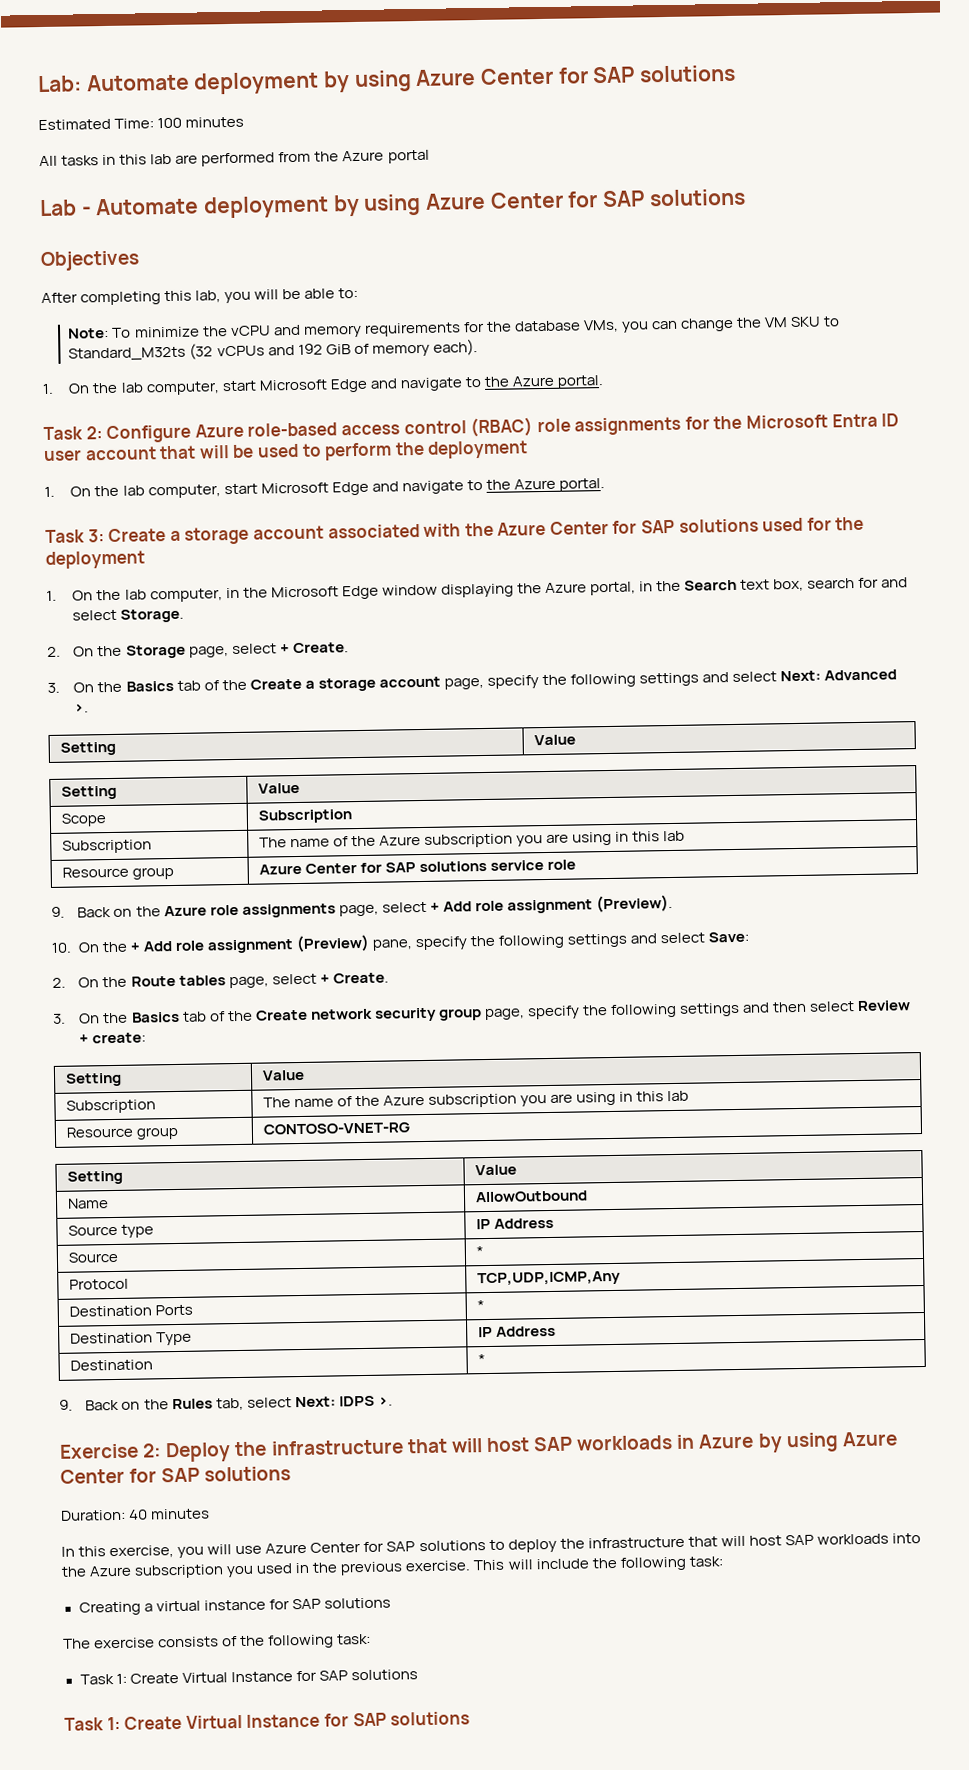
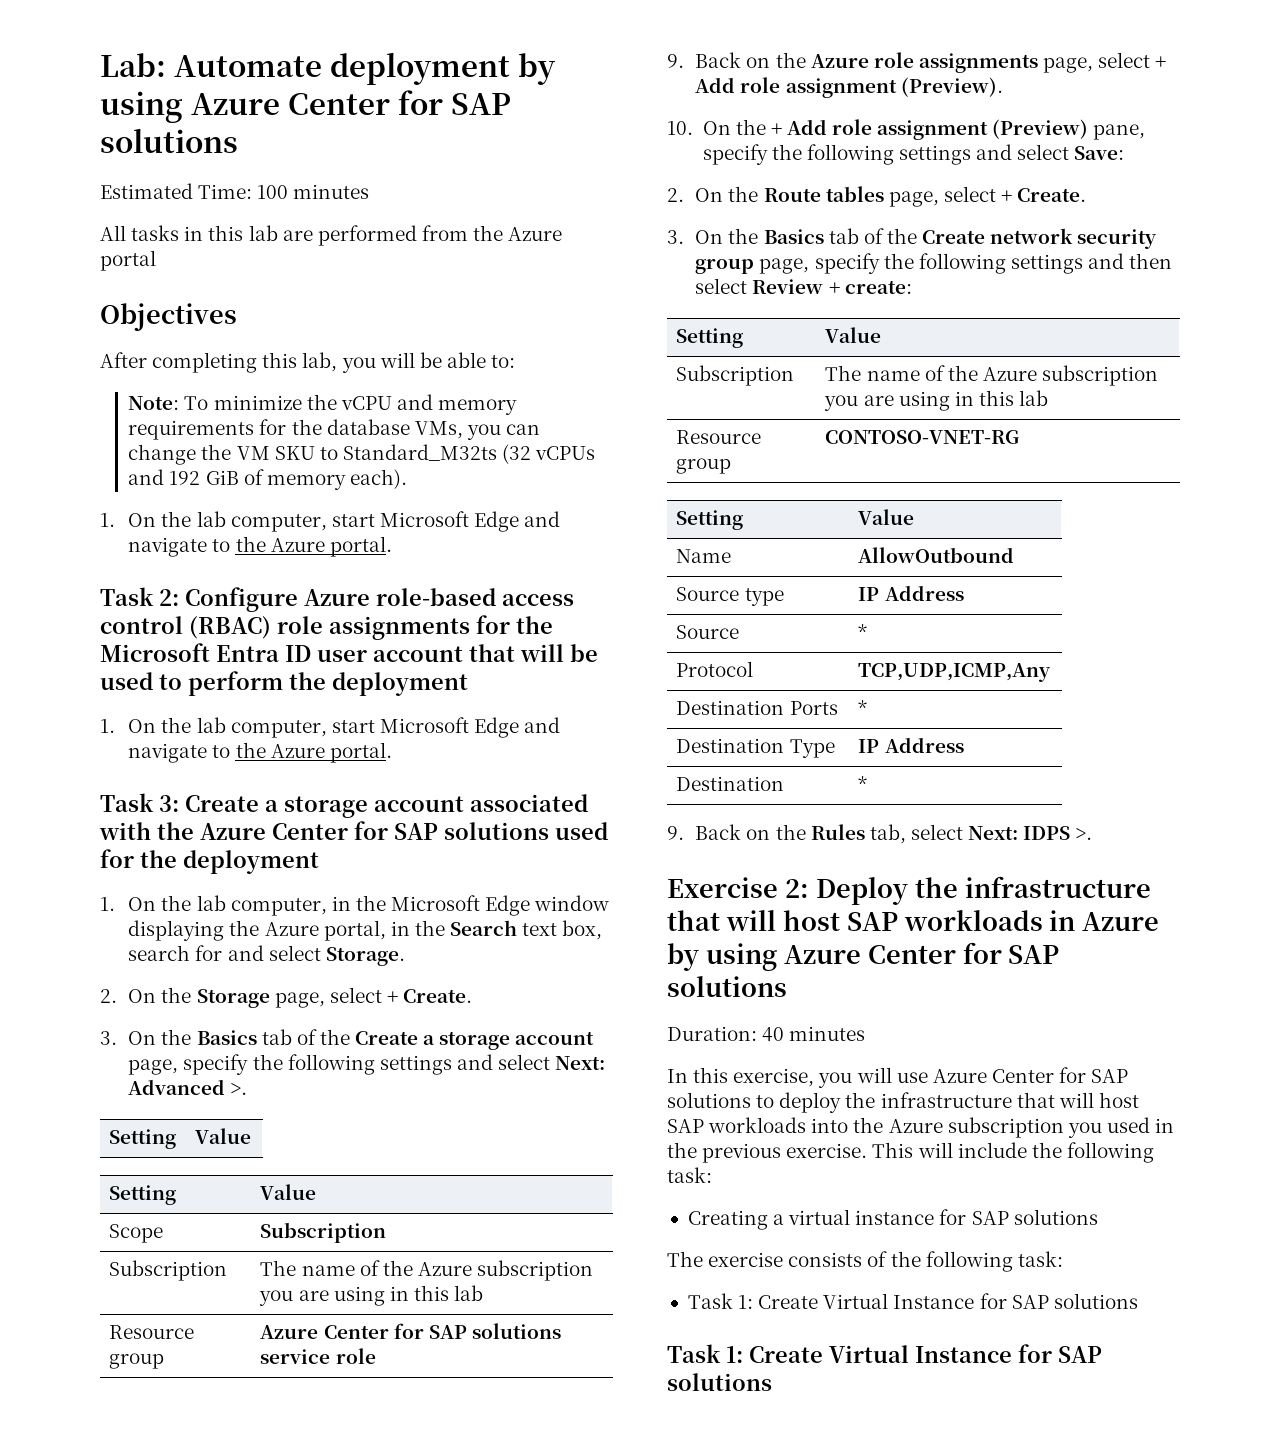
[39,188,746,219] // Lab - Automate deployment by using Azure Center for SAP solutions -> (156, 260) none

